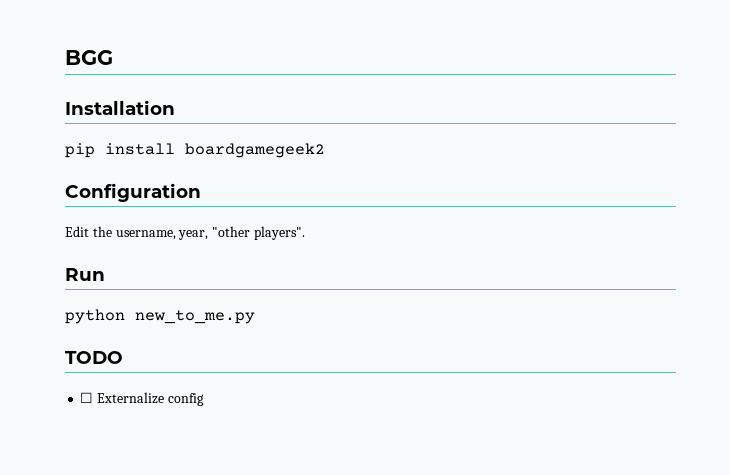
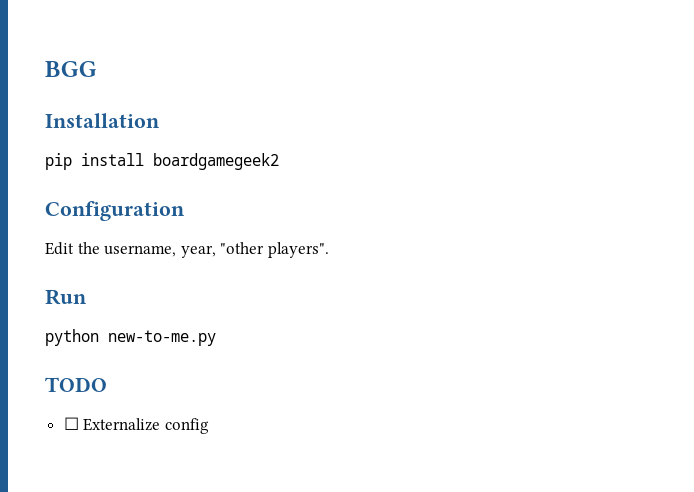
[135,310,255,324] new_to_me.py -> [108,330,216,346] new-to-me.py

